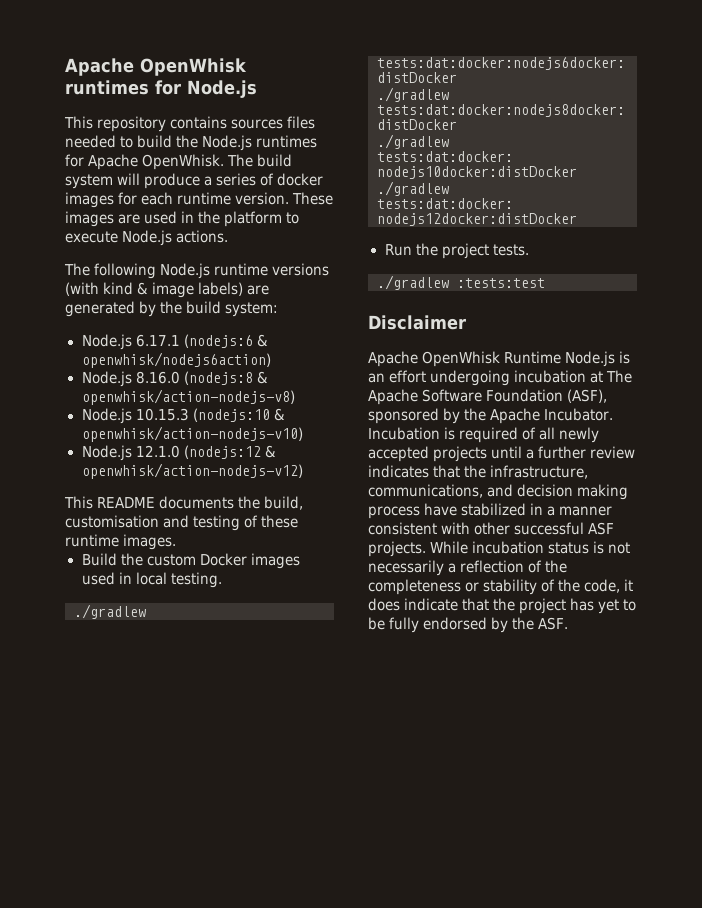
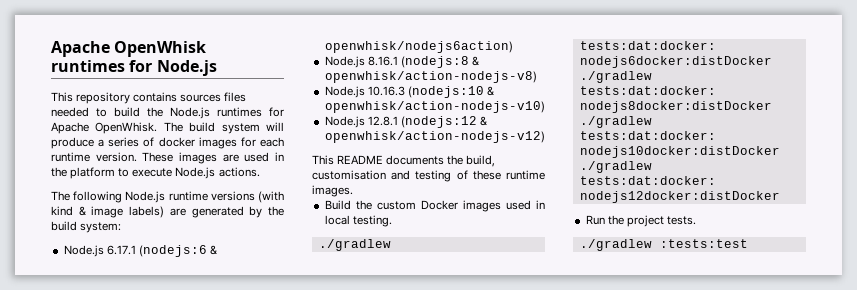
[135,371,180,384] 8.16.0 -> [367,56,398,66] 8.16.1
[135,408,189,421] 10.15.3 -> [367,86,405,96] 10.16.3
[135,445,180,458] 12.1.0 -> [367,116,398,126] 12.8.1
[368,315,466,330] [368,351,631,367] [368,370,633,386] [368,389,608,405] [368,408,614,424] [368,427,600,443] [368,446,636,462] [368,465,589,479] [368,484,629,500] [368,503,613,519] [368,522,615,535] [368,541,631,557] [368,560,568,576] [368,579,634,595] [368,598,637,614] [368,617,569,633] // Disclaimer // Apache OpenWhisk Runtime Node.js is an effort undergoing incubation at The Apache Software Foundation (ASF), sponsored by the Apache Incubator. Incubation is required of all newly accepted projects until a further review indicates that the infrastructure, communications, and decision making process have stabilized in a manner consistent with other successful ASF projects. While incubation status is not necessarily a reflection of the completeness or stability of the code, it does indicate that the project has yet to be fully endorsed by the ASF. -> (748, 243) none

